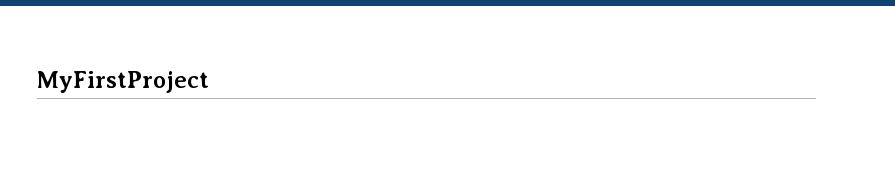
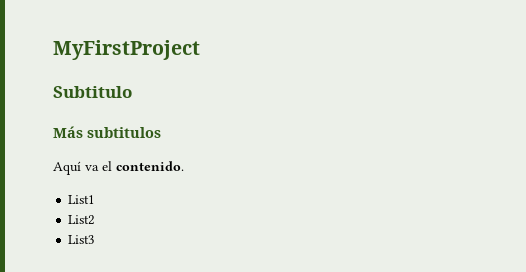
(209, 82) none -> [53,86,132,98] [53,126,161,138] [53,161,184,175] [68,195,96,204] [68,215,96,225] [68,235,96,244] // Subtitulo // Más subtitulos // Aquí va el contenido. // List1 // List2 // List3

